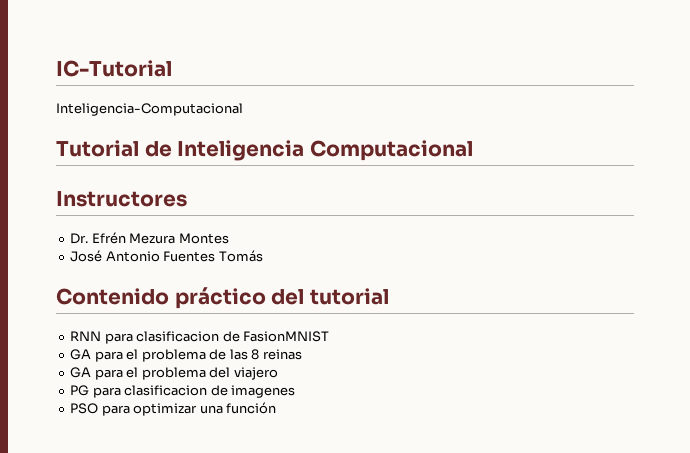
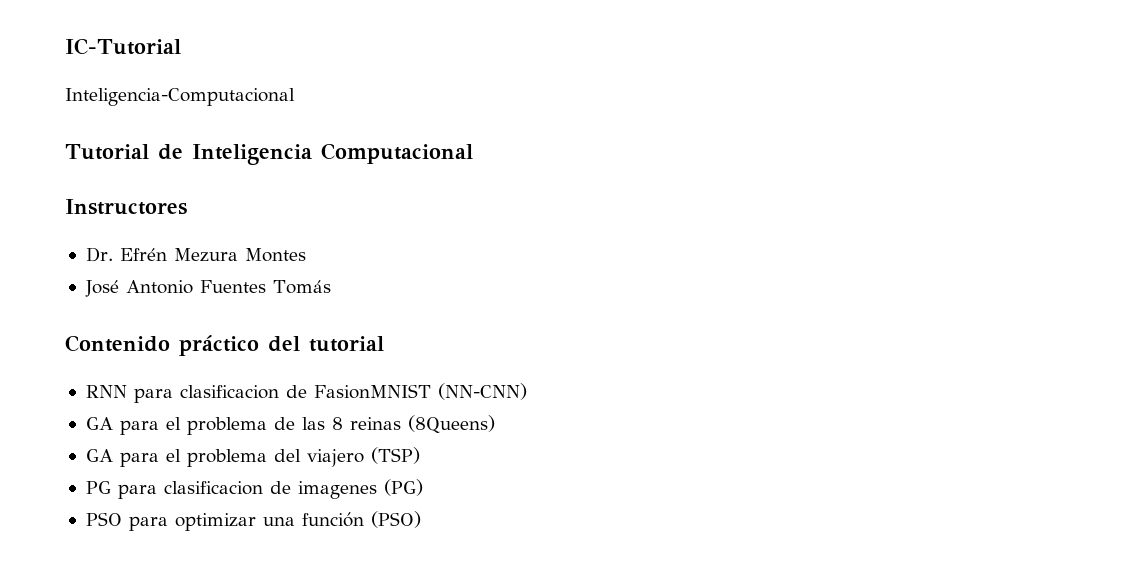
(330, 336) none -> [437,383,527,400] (NN-CNN)
(302, 354) none -> [407,415,495,434] (8Queens)
(278, 373) none -> [370,447,420,464] (TSP)
(296, 391) none -> [383,479,423,496] (PG)
(277, 408) none -> [370,511,421,528] (PSO)

